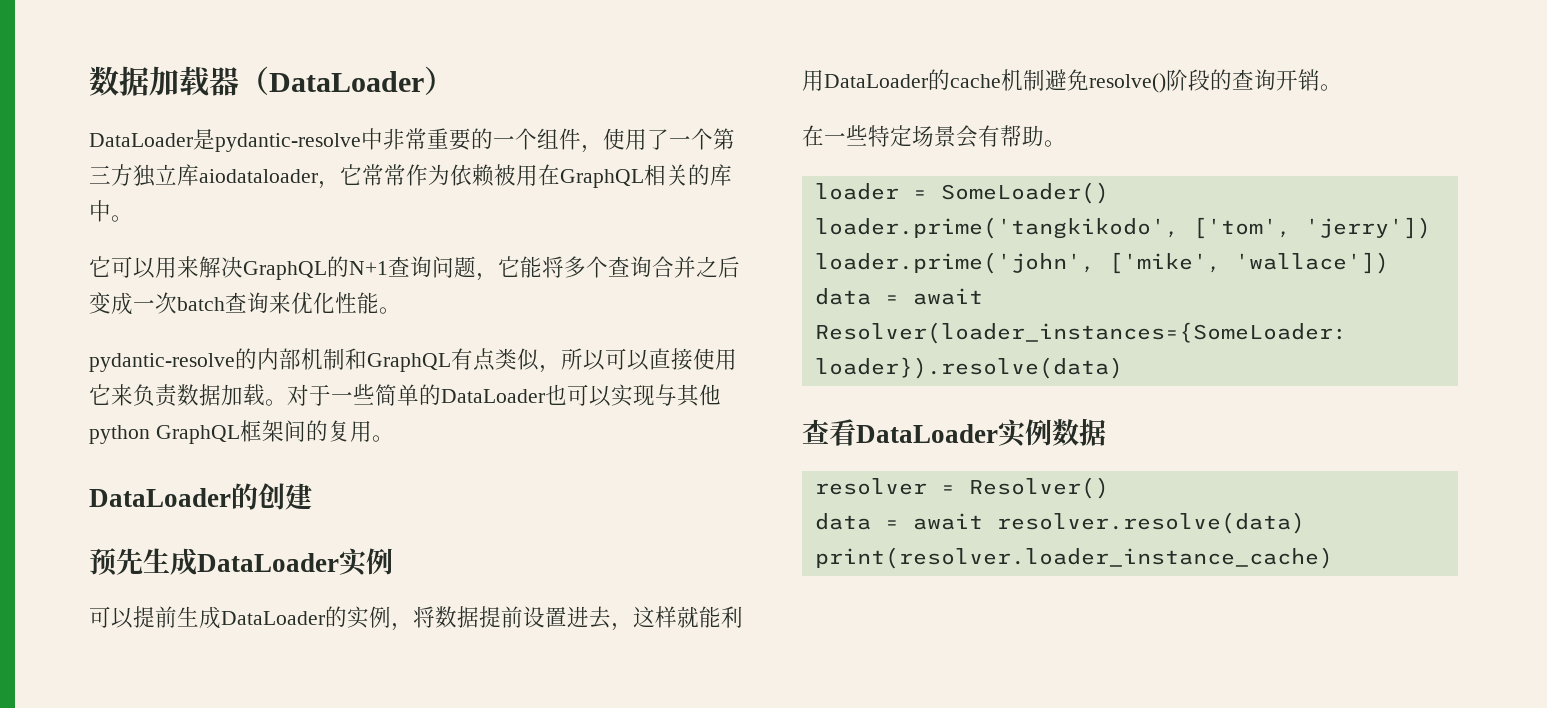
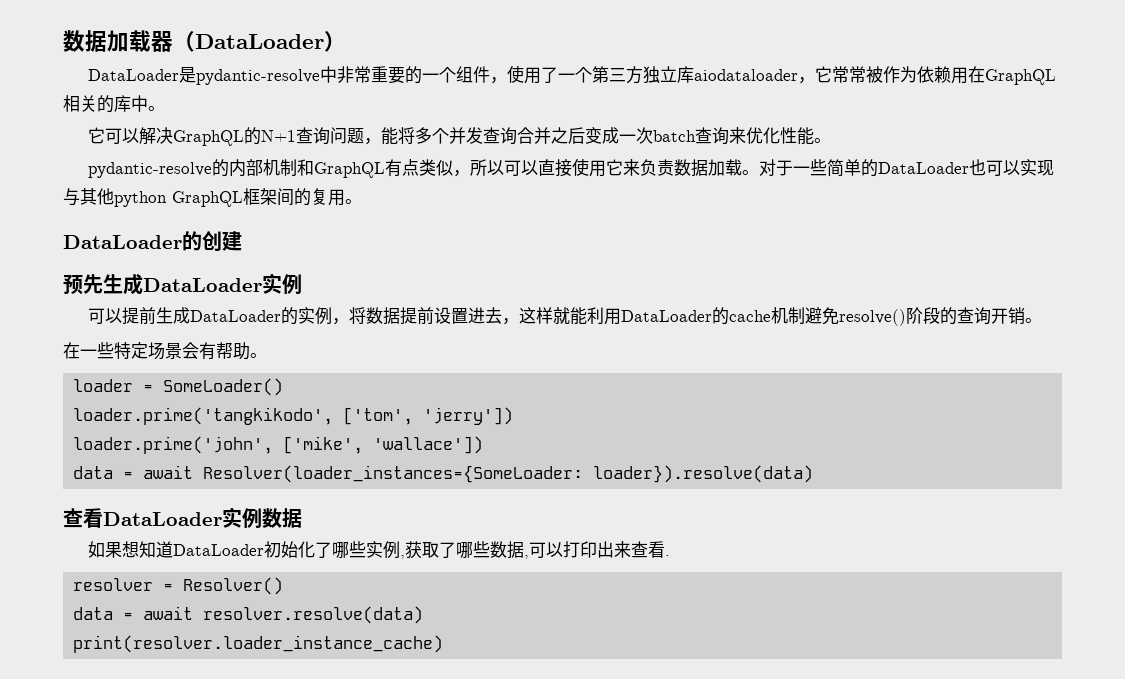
(406, 175) none -> [865,66,883,83] 被
[494,164,516,186] 被 -> (951, 74) none
[155,256,199,278] 用来 -> (139, 135) none
[498,256,520,277] 它 -> (381, 141) none
(608, 267) none -> [448,127,483,144] 并发
(1106, 432) none -> [87,541,670,559] // 如果想知道DataLoader初始化了哪些实例,获取了哪些数据,可以打印出来查看.

